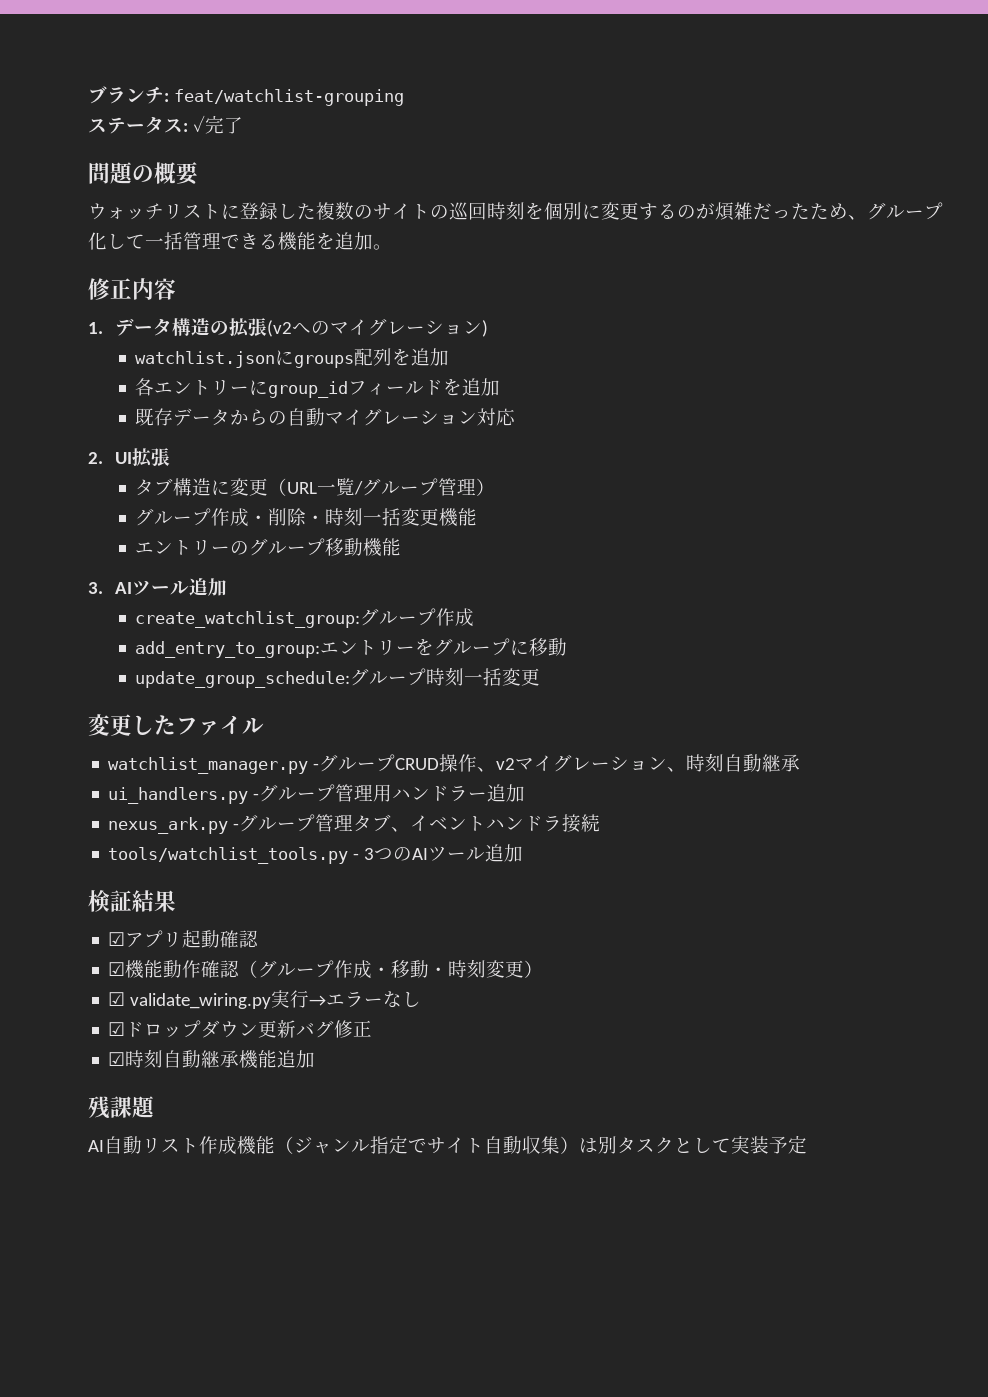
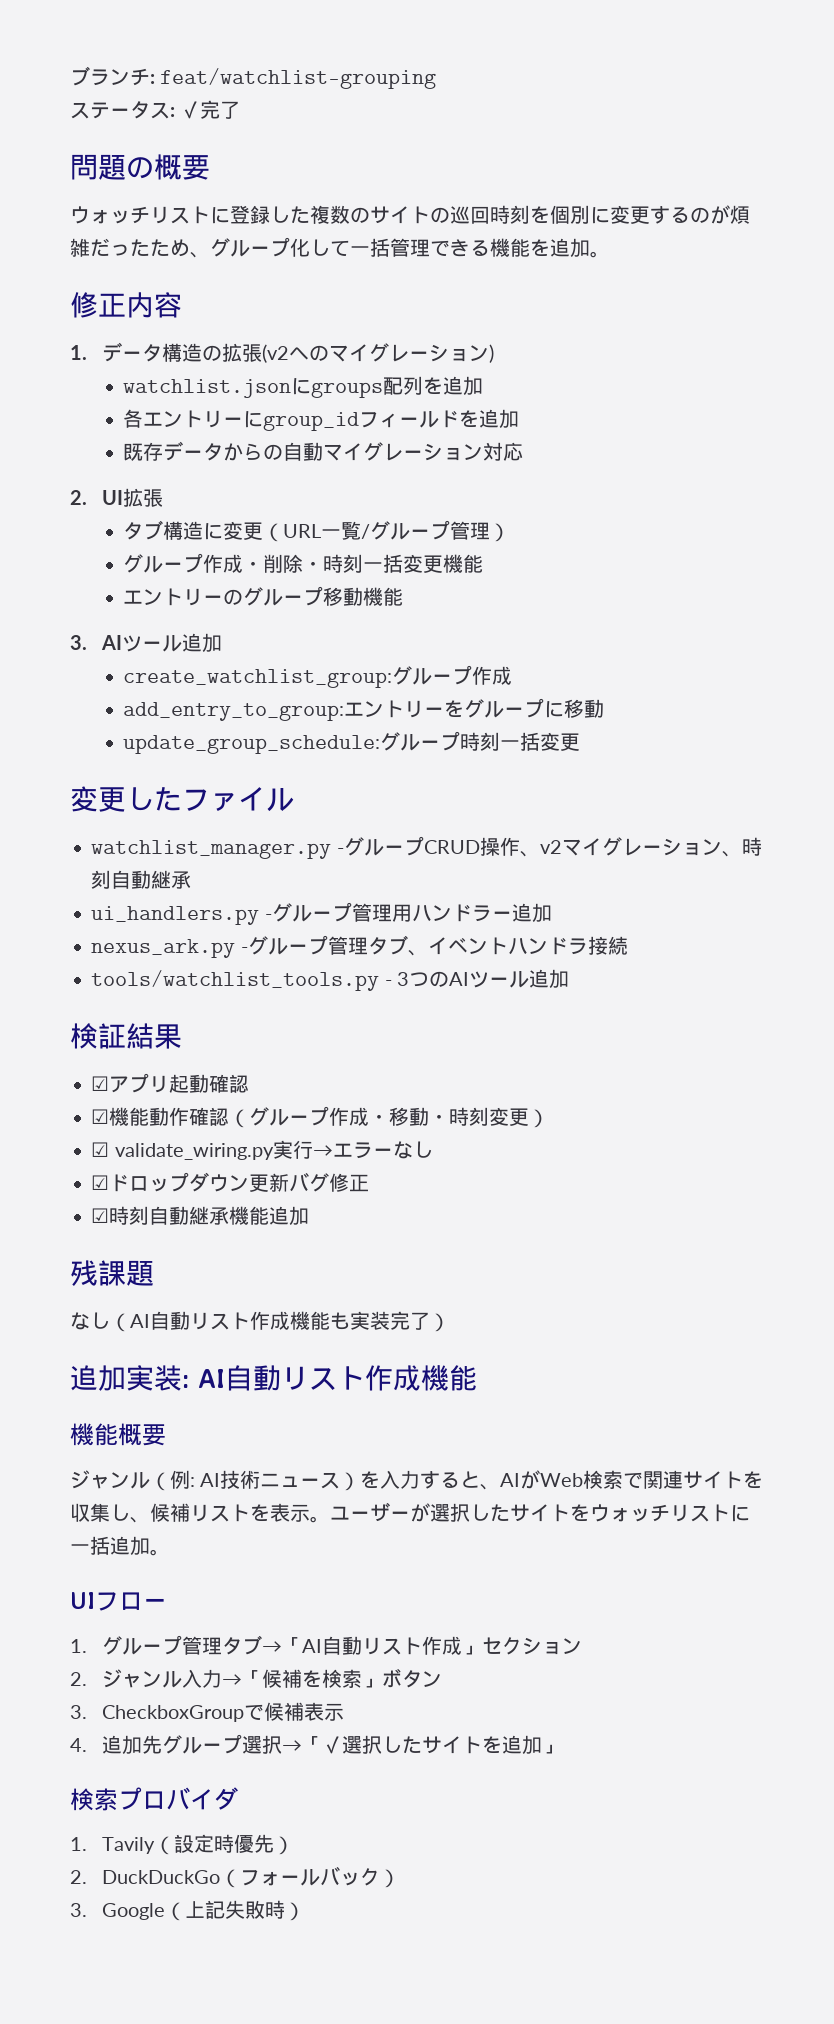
[88,1135,807,1155] AI自動リスト作成機能（ジャンル指定でサイト自動収集）は別タスクとして実装予定 -> [70,1311,450,1332] [70,1365,477,1391] [70,1423,166,1446] [70,1470,764,1491] [70,1502,750,1523] [70,1536,170,1556] [70,1592,167,1611] [70,1635,582,1655] [70,1668,442,1688] [70,1702,344,1722] [70,1734,562,1755] [70,1787,238,1811] [70,1834,294,1855] [70,1866,400,1888] [70,1900,305,1921] なし（AI自動リスト作成機能も実装完了） // 追加実装: AI自動リスト作成機能 // 機能概要 // ジャンル（例: AI技術ニュース）を入力すると、AIがWeb検索で関連サイトを収集し、候補リストを表示。ユーザーが選択したサイトをウォッチリストに一括追加。 // UIフロー // 1.グループ管理タブ→「AI自動リスト作成」セクション // 2.ジャンル入力→「候補を検索」ボタン // 3. CheckboxGroupで候補表示 // 4.追加先グループ選択→「✓選択したサイトを追加」 // 検索プロバイダ // 1. Tavily（設定時優先） // 2. DuckDuckGo（フォールバック） // 3. Google（上記失敗時）

